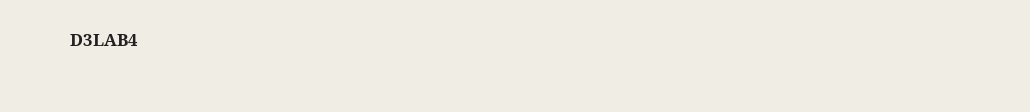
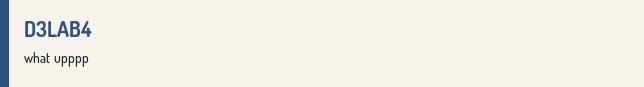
(138, 40) none -> [24,52,89,67] // what upppp

